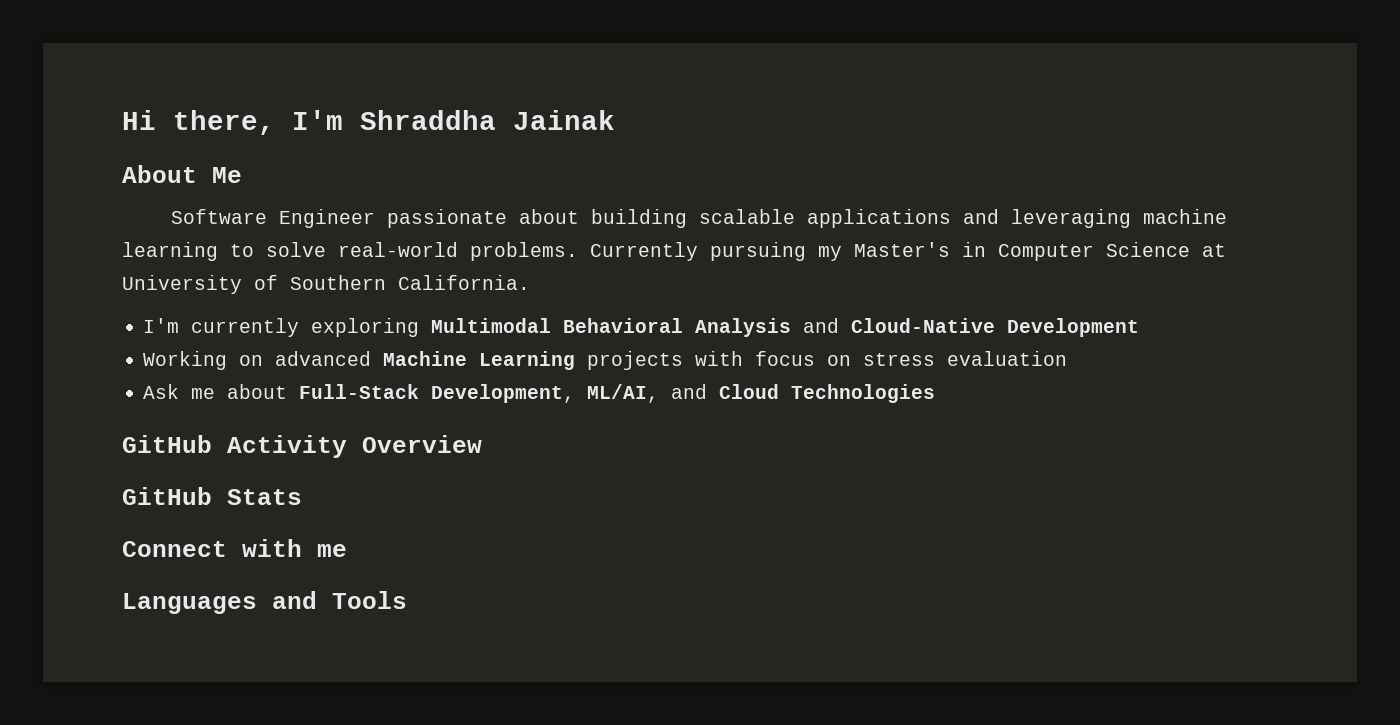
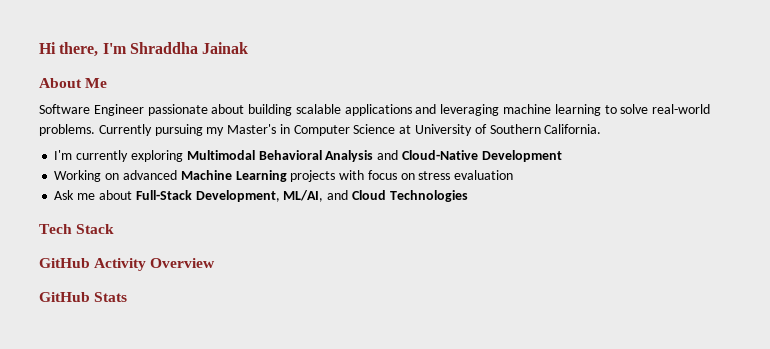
(936, 393) none -> [39,224,115,234] // Tech Stack
[122,539,347,557] [122,591,407,614] // Connect with me // Languages and Tools -> (128, 297) none

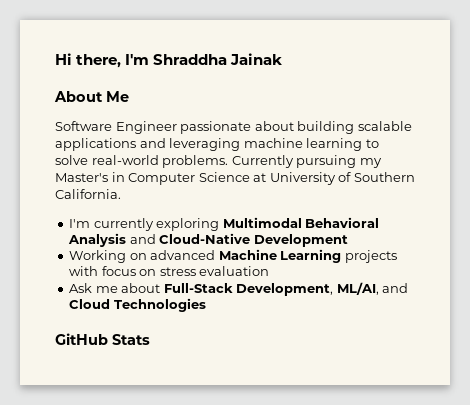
[39,224,115,234] [39,258,216,271] // Tech Stack // GitHub Activity Overview -> (206, 305) none

